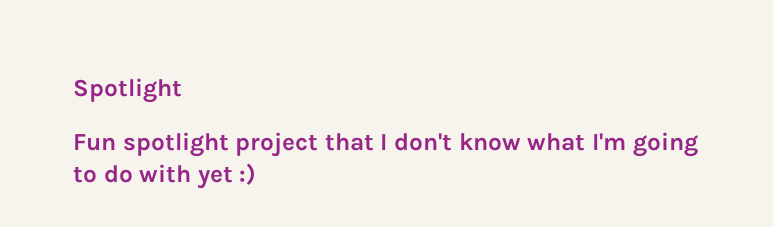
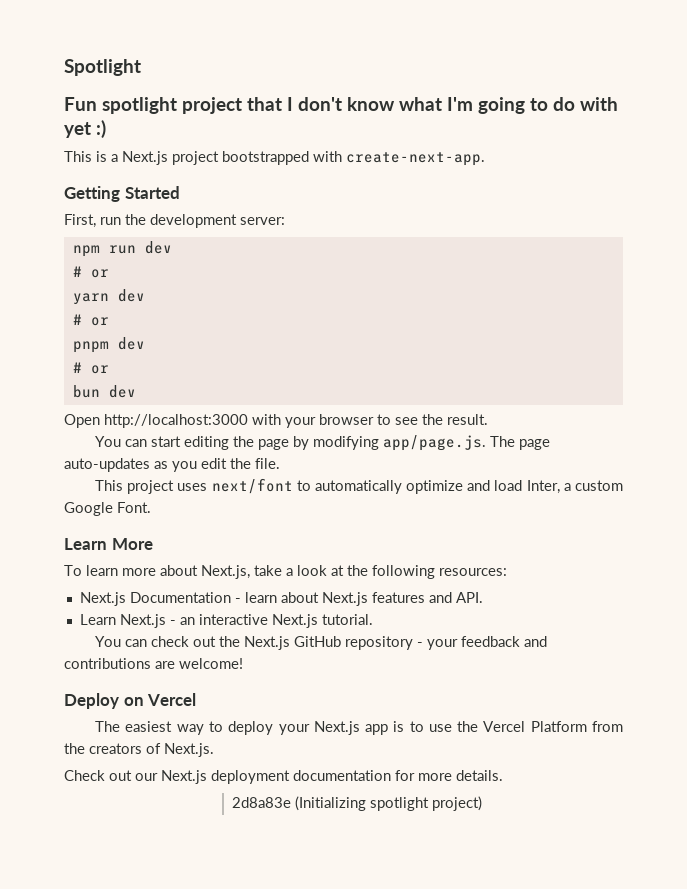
(257, 174) none -> [64,151,485,166] [64,186,180,202] [64,214,285,228] [72,241,172,257] [72,266,109,278] [72,289,145,305] [72,314,109,326] [72,337,145,353] [72,362,109,374] [72,385,136,398] [64,414,488,428] [95,435,551,451] [64,458,280,472] [95,478,623,494] [64,502,151,516] [64,538,153,550] [64,565,507,579] [79,592,483,606] [79,614,373,628] [95,636,548,650] [64,658,243,669] [64,693,197,709] [95,721,624,735] [64,743,214,757] [64,770,503,784] [231,796,482,811] // This is a Next.js project bootstrapped with create-next-app. // Getting Started // First, run the development server: // npm run dev // # or // yarn dev // # or // pnpm dev // # or // bun dev // Open http://localhost:3000 with your browser to see the result. // You can start editing the page by modifying app/page.js. The page auto-updates as you edit the file. // This project uses next/font to automatically optimize and load Inter, a custom Google Font. // Learn More // To learn more about Next.js, take a look at the following resources: // Next.js Documentation - learn about Next.js features and API. // Learn Next.js - an interactive Next.js tutorial. // You can check out the Next.js GitHub repository - your feedback and contributions are welcome! // Deploy on Vercel // The easiest way to deploy your Next.js app is to use the Vercel Platform from the creators of Next.js. // Check out our Next.js deployment documentation for more details. // 2d8a83e (Initializing spotlight project)

